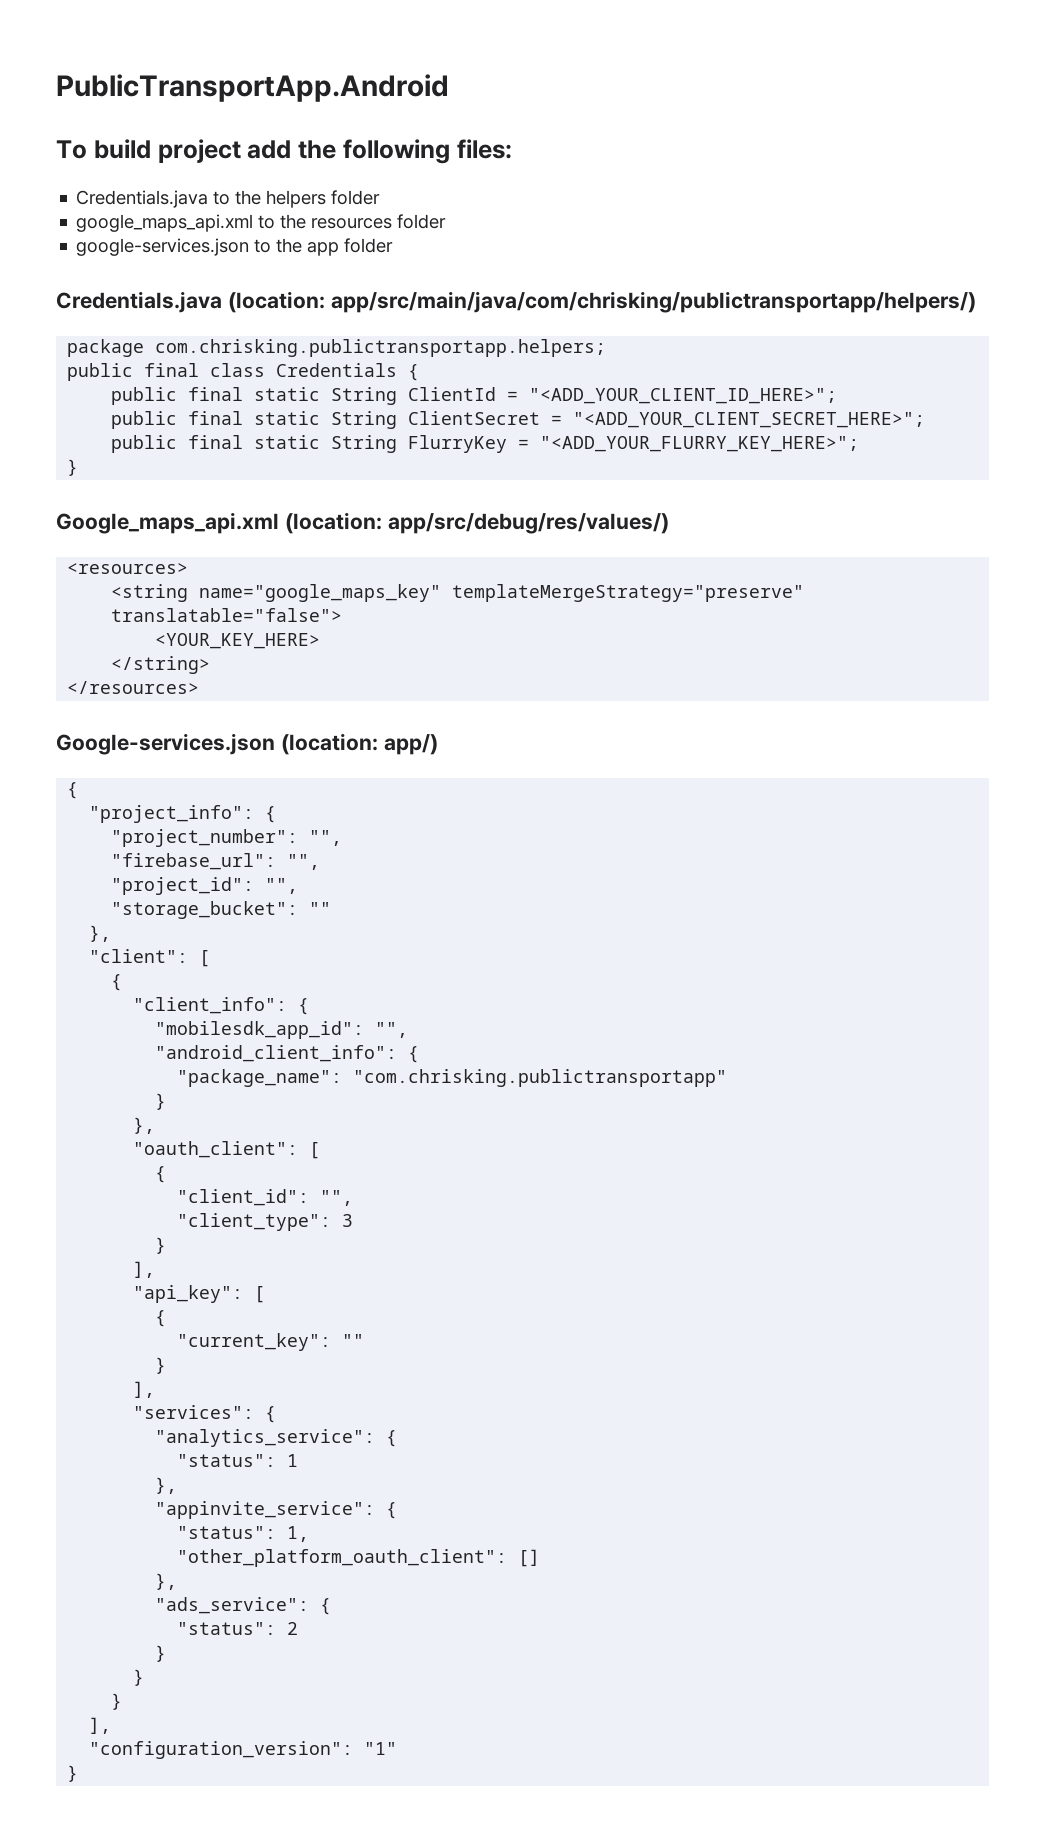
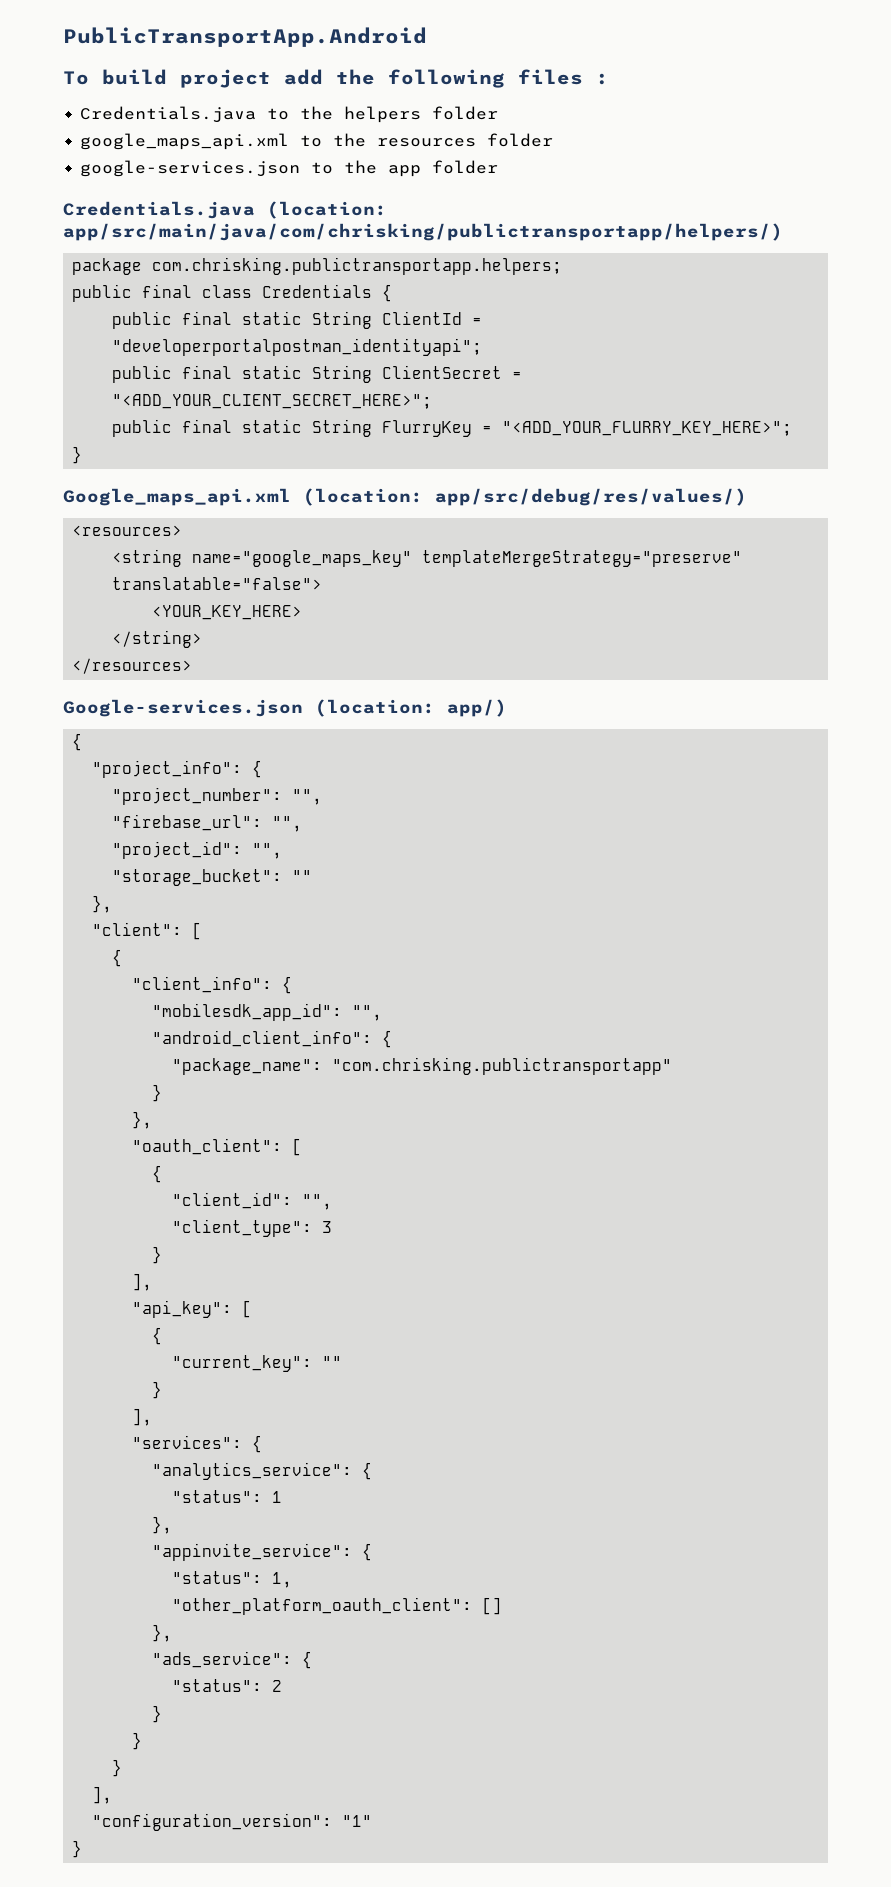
[456,139,512,159] files: -> [518,69,609,85] files :
[529,388,838,404] "<ADD_YOUR_CLIENT_ID_HERE>"; -> [112,338,483,356] "developerportalpostman_identityapi";

